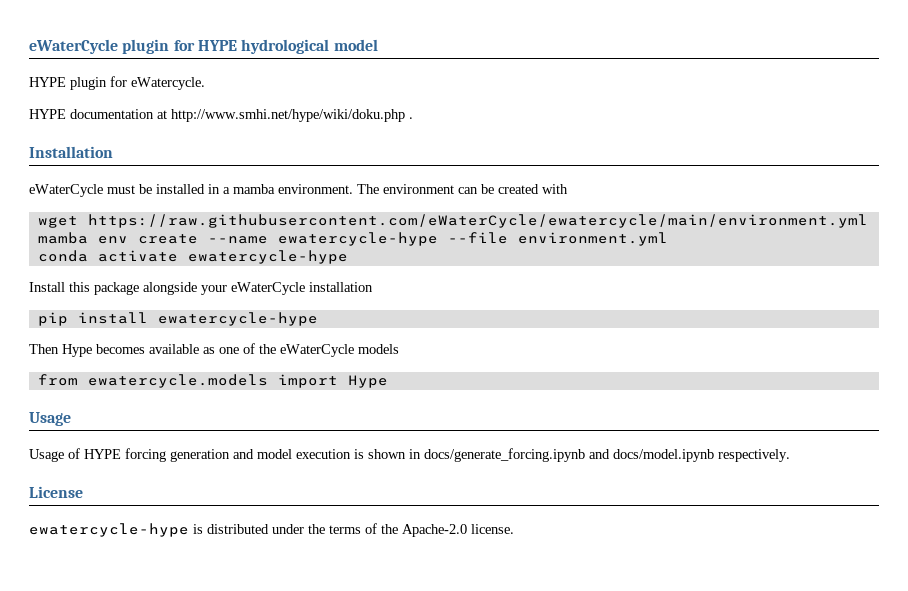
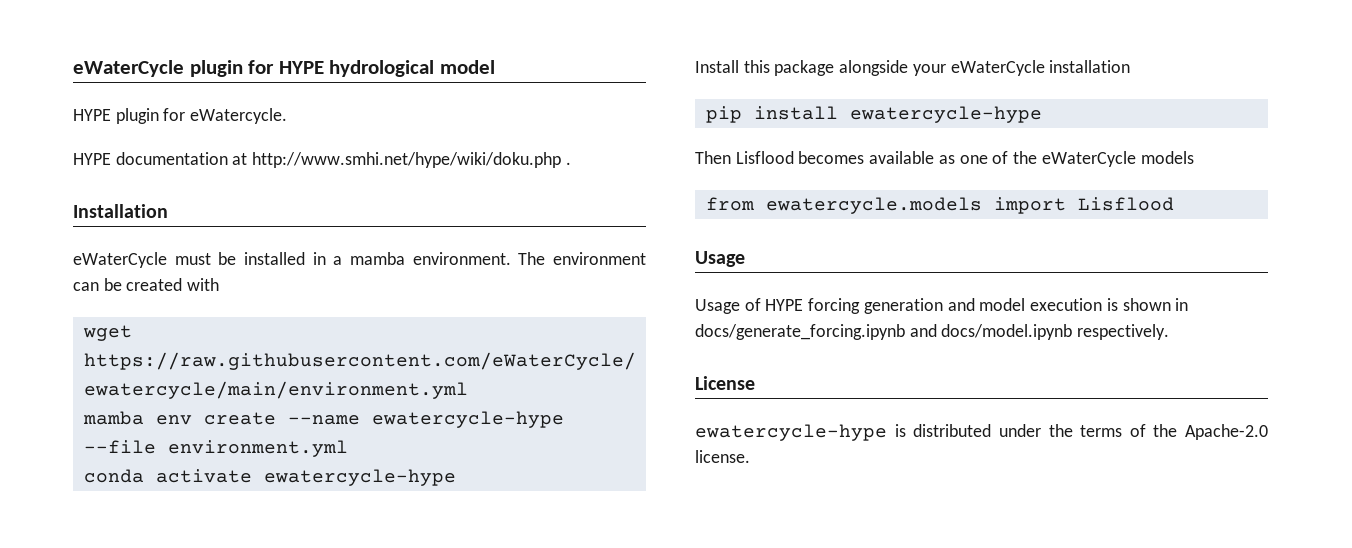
[62,344,92,357] Hype -> [735,151,794,164] Lisflood
[347,375,388,388] Hype -> [1077,197,1174,211] Lisflood

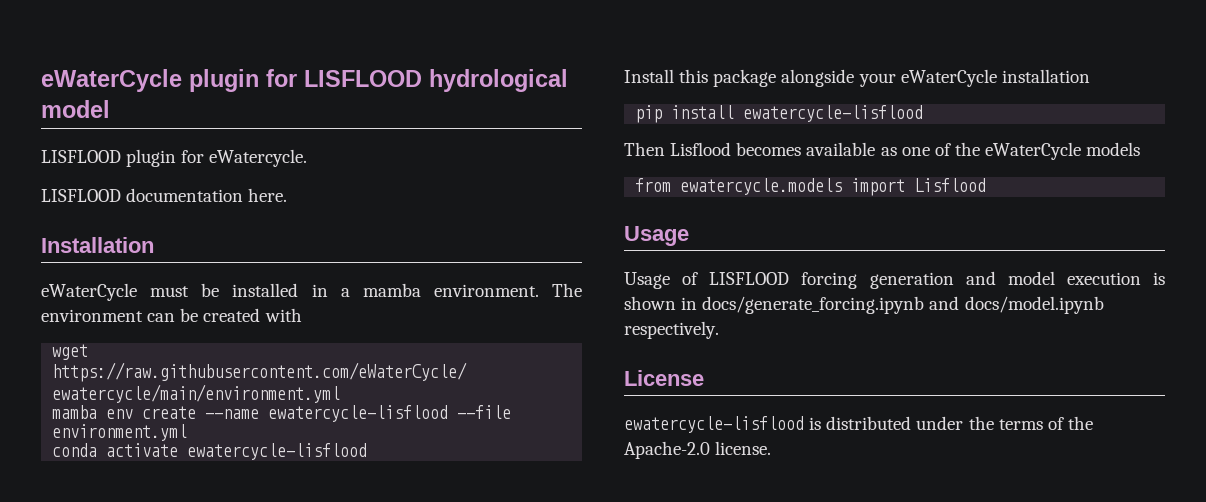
[278,61,324,74] HYPE -> [304,70,422,87] LISFLOOD
[73,109,111,121] HYPE -> [41,150,121,163] LISFLOOD
[73,152,571,168] HYPE documentation at http://www.smhi.net/hype/wiki/doku.php . -> [41,188,288,202] LISFLOOD documentation here.
[371,411,564,428] ewatercycle-hype -> [268,405,449,422] ewatercycle-lisflood
[263,469,456,486] ewatercycle-hype -> [187,443,368,460] ewatercycle-lisflood
[849,106,1042,123] ewatercycle-hype -> [743,105,924,122] ewatercycle-lisflood
[765,299,804,311] HYPE -> [709,272,790,285] LISFLOOD
[695,424,887,441] ewatercycle-hype -> [624,416,804,433] ewatercycle-lisflood

